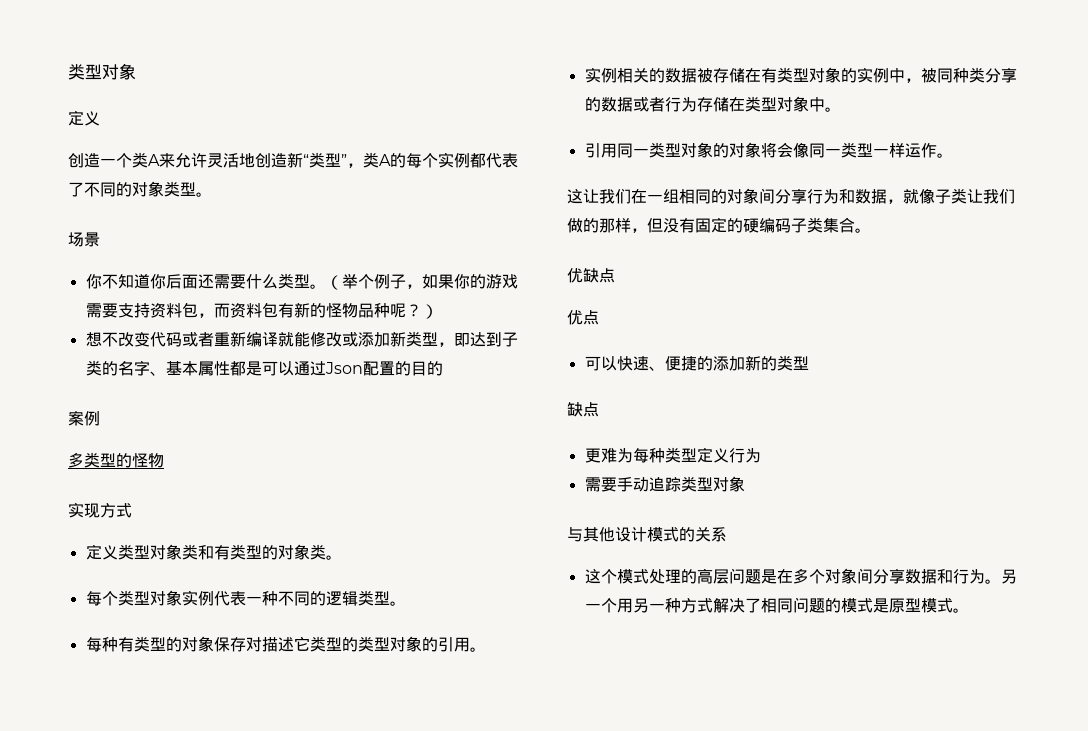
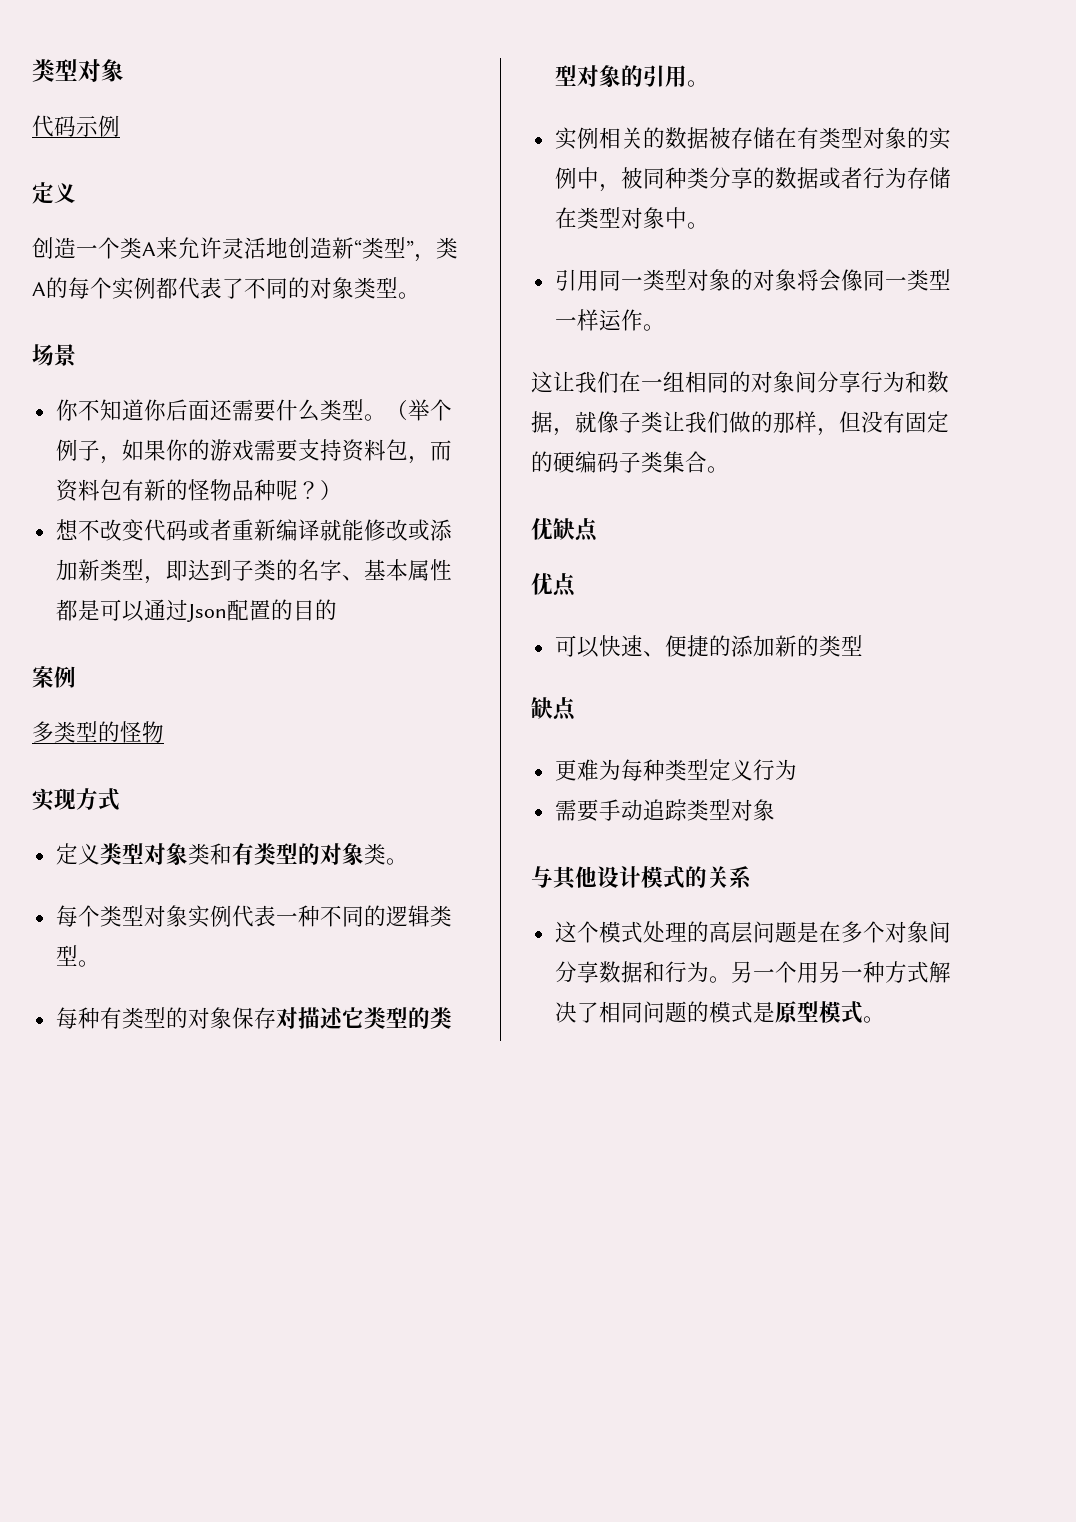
[68,63,136,80] 类型对象 -> [32,59,124,82] [32,115,120,137] 类型对象 // 代码示例

